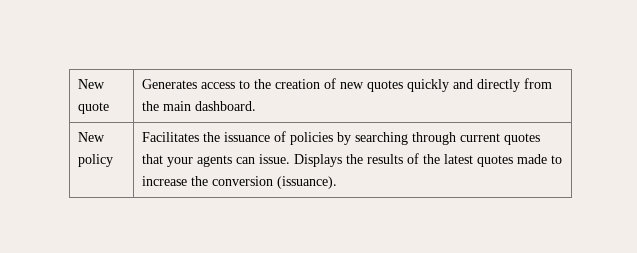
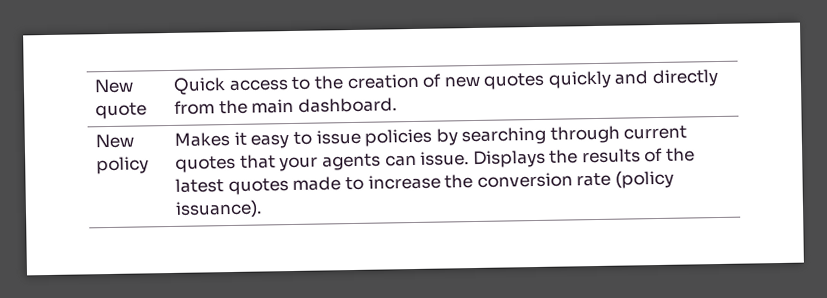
[142,79,198,89] Generates -> [173,77,227,95] Quick
[142,131,287,142] Facilitates the issuance of -> [174,129,361,149] Makes it easy to issue
[277,176,338,189] (issuance). -> [576,169,674,189] [175,199,263,219] rate (policy issuance).

